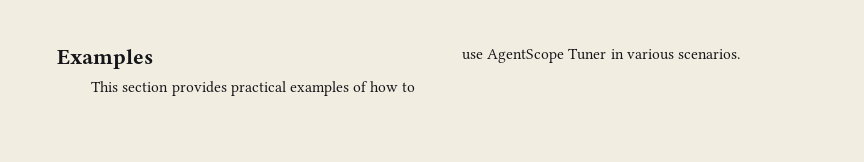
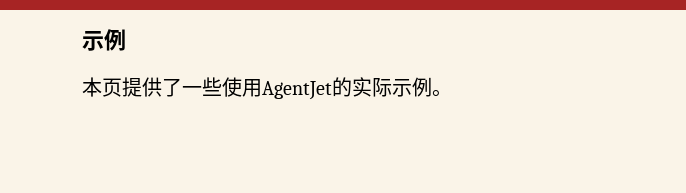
[57,49,153,69] [91,81,416,96] [462,48,740,63] Examples // This section provides practical examples of how to use AgentScope Tuner in various scenarios. -> [82,29,126,51] [82,77,452,100] 示例 // 本页提供了一些使用AgentJet的实际示例。

